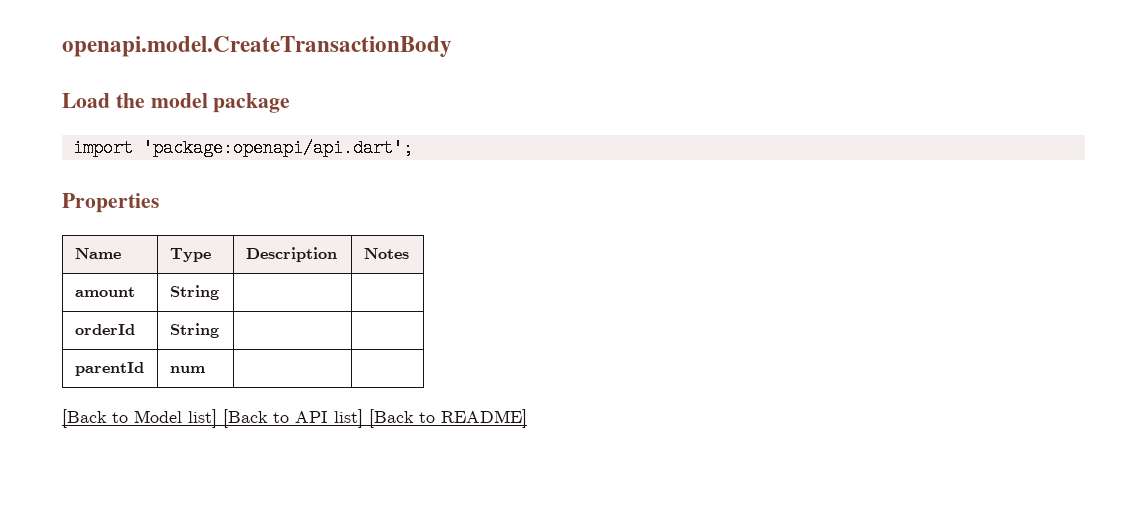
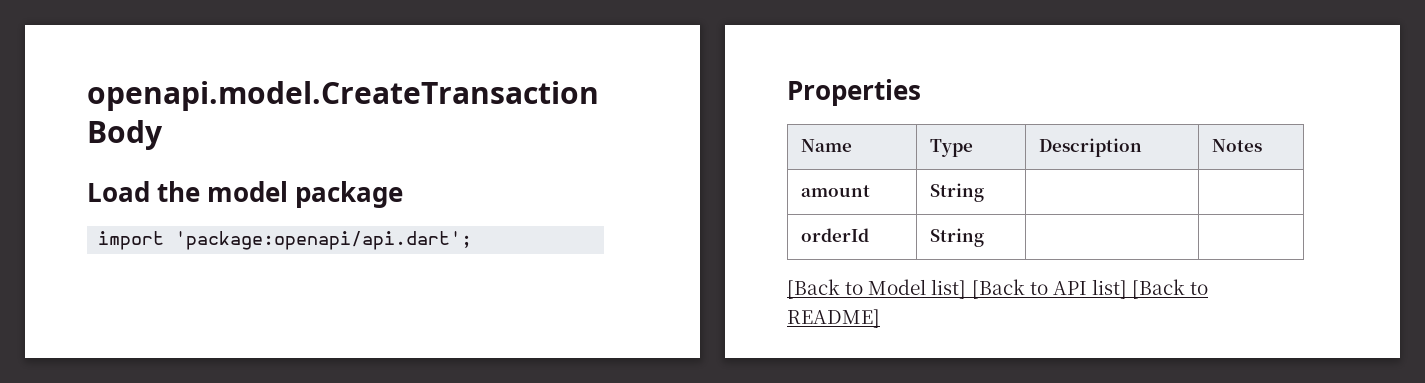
[74,362,144,376] [169,366,205,373] // parentId | num | | -> (985, 237) none

